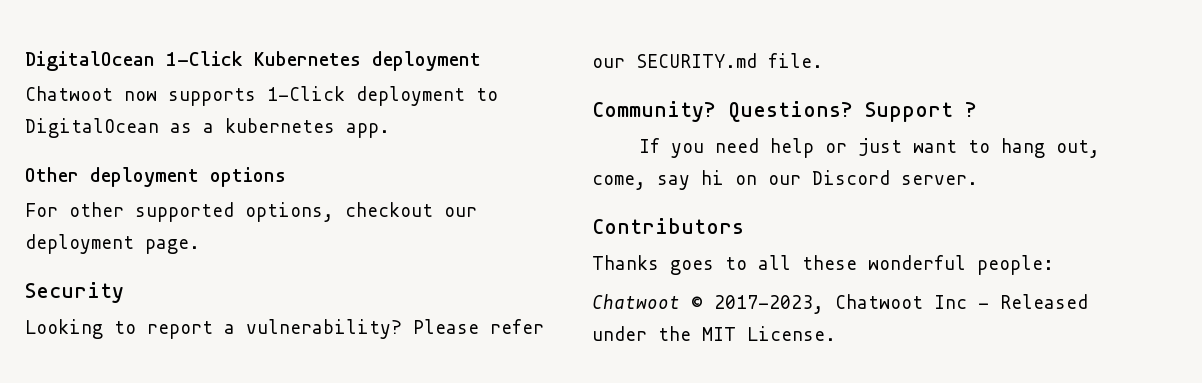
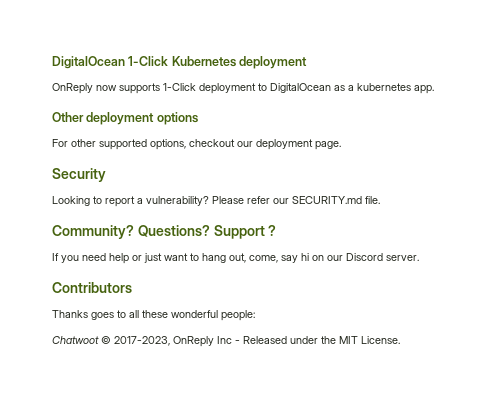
[25,86,113,101] Chatwoot -> [52,83,93,94] OnReply
[835,294,923,309] Chatwoot -> [173,336,214,347] OnReply

